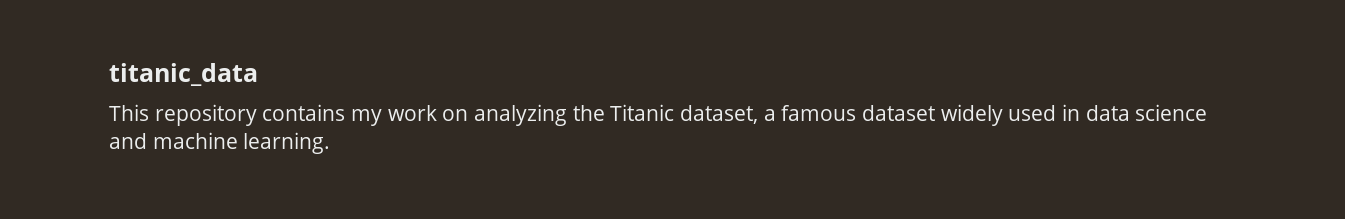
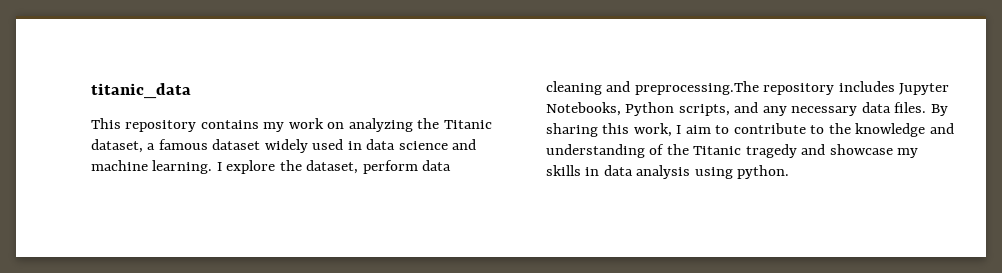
(331, 143) none -> [216,160,452,174] [546,81,950,95] [546,102,948,116] [546,123,954,137] [546,144,919,158] [546,165,790,179] I explore the dataset, perform data cleaning and preprocessing.The repository includes Jupyter Notebooks, Python scripts, and any necessary data files. By sharing this work, I aim to contribute to the knowledge and understanding of the Titanic tragedy and showcase my skills in data analysis using python.

